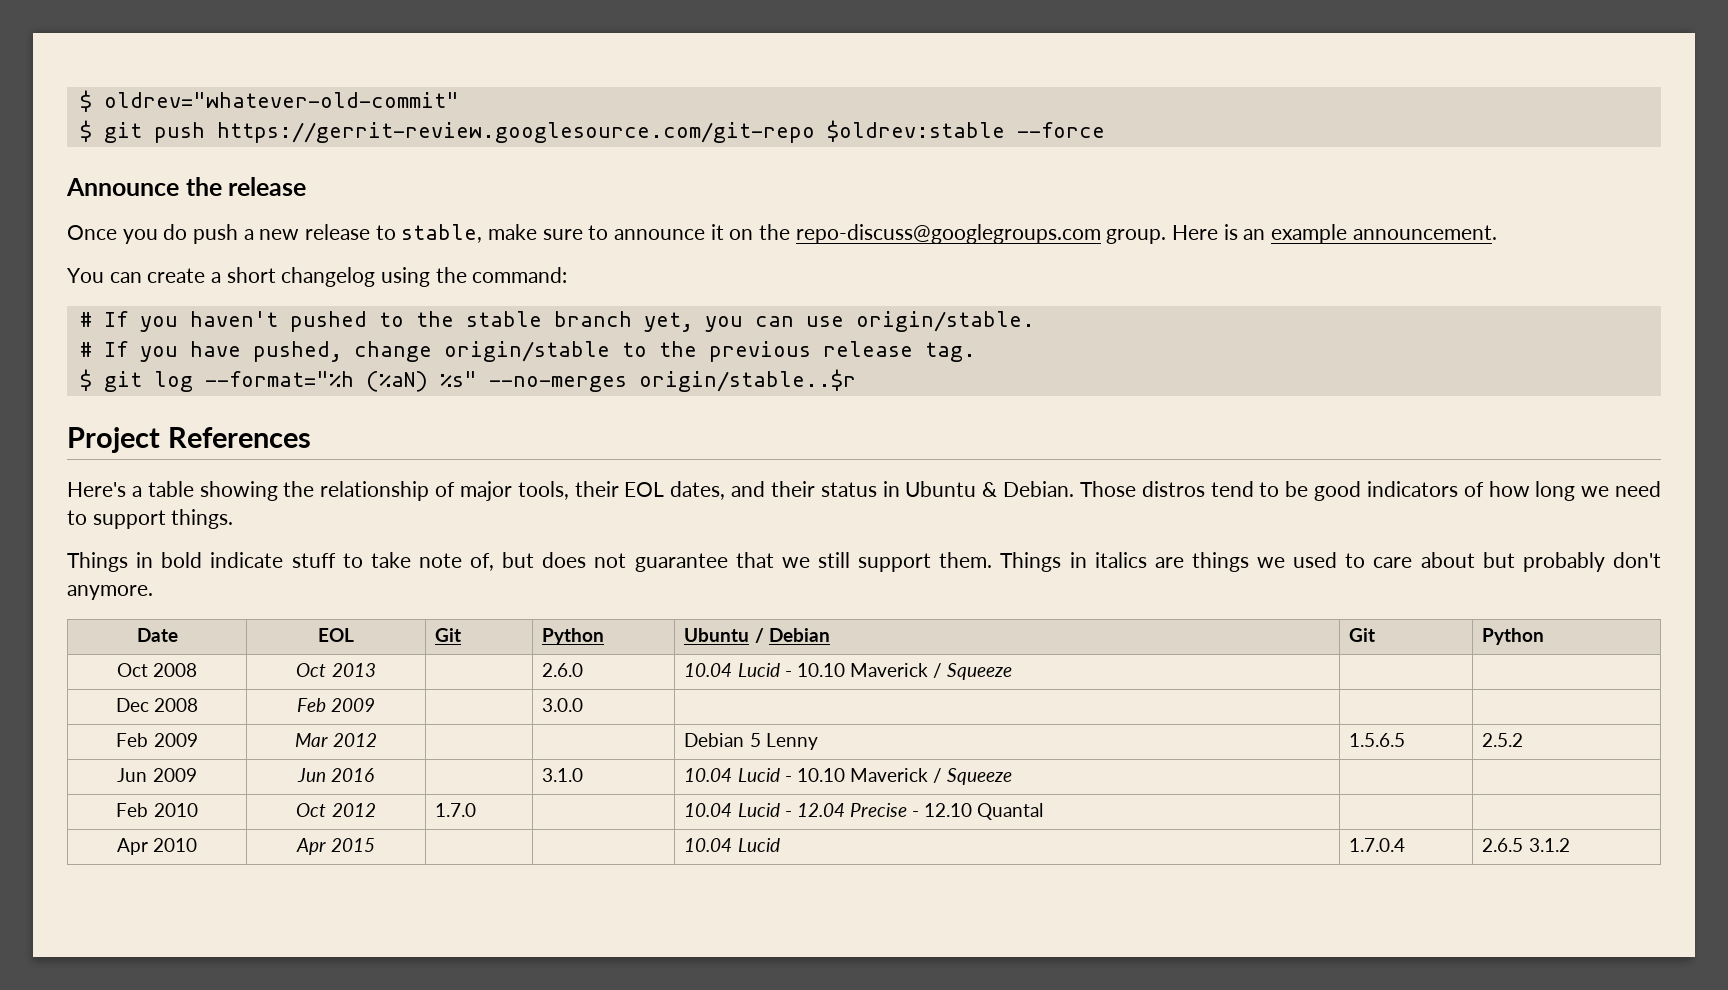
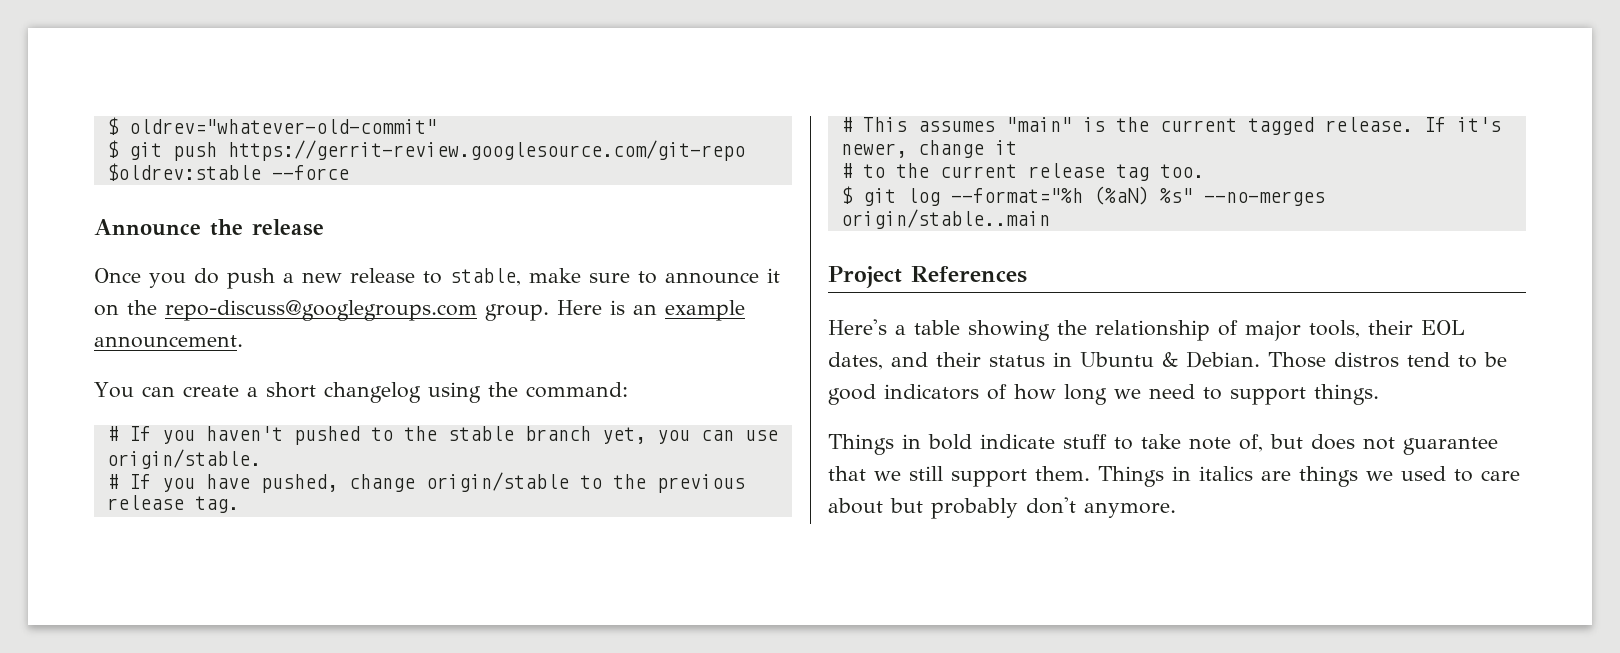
(976, 352) none -> [840,117,1501,135] [840,140,1017,158] [840,163,1204,181] // # This assumes "main" is the current tagged release. If it's newer, change it // # to the current release tag too.
[638,369,856,392] origin/stable..$r -> [840,209,1050,229] origin/stable..main
[136,628,178,642] [318,628,354,642] [435,628,462,642] [542,628,605,645] [684,628,830,643] [1349,628,1376,642] [1482,628,1545,645] [116,663,198,677] [296,663,376,677] [542,663,584,677] [684,663,1013,680] [115,698,199,712] [296,698,376,712] [542,698,584,712] [116,733,198,747] [294,733,378,747] [684,733,818,750] [1349,733,1406,747] [1482,733,1524,747] [117,768,197,782] [296,768,375,782] [542,768,584,782] [684,768,1013,785] [116,803,198,817] [296,803,376,817] [435,803,477,817] [684,803,1044,820] [116,838,198,855] [295,838,376,855] [684,838,780,852] [1349,838,1406,852] [1482,838,1570,852] // Date | EOL | Git | Python | Ubuntu / Debian | Git | Python // Oct 2008 | Oct 2013 | | 2.6.0 | 10.04 Lucid - 10.10 Maverick / Squeeze | | // Dec 2008 | Feb 2009 | | 3.0.0 | | | // Feb 2009 | Mar 2012 | | | Debian 5 Lenny | 1.5.6.5 | 2.5.2 // Jun 2009 | Jun 2016 | | 3.1.0 | 10.04 Lucid - 10.10 Maverick / Squeeze | | // Feb 2010 | Oct 2012 | 1.7.0 | | 10.04 Lucid - 12.04 Precise - 12.10 Quantal | | // Apr 2010 | Apr 2015 | | | 10.04 Lucid | 1.7.0.4 | 2.6.5 3.1.2 -> (1176, 510) none

